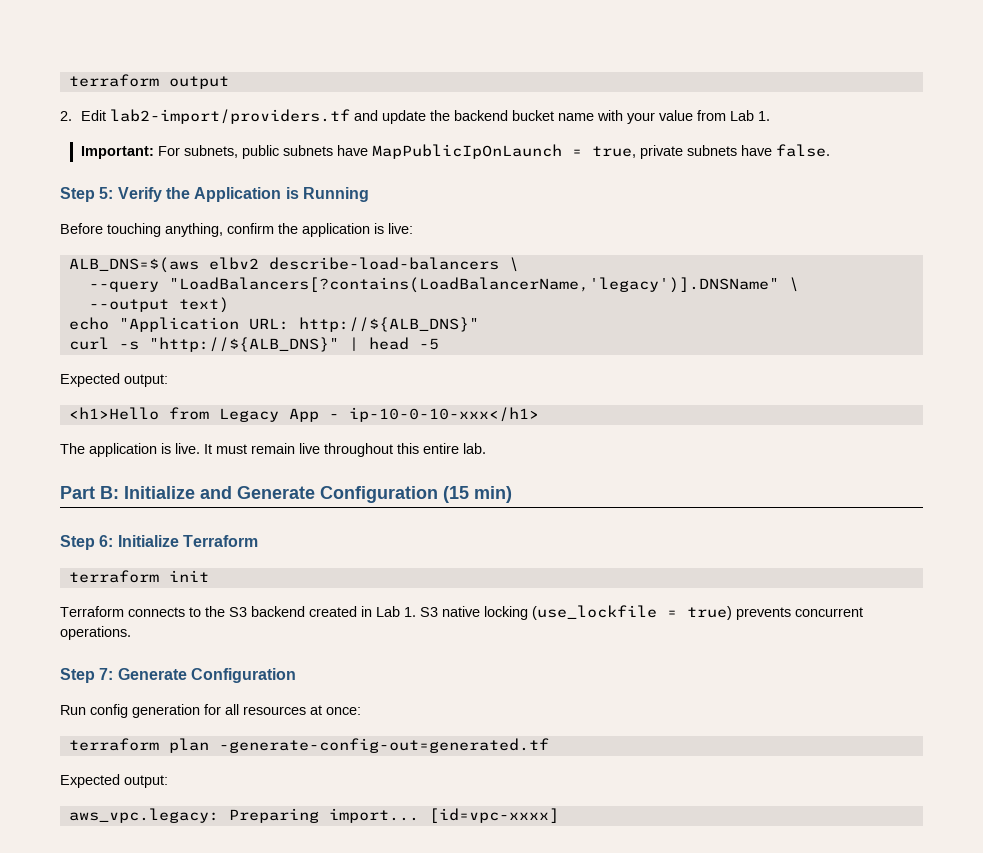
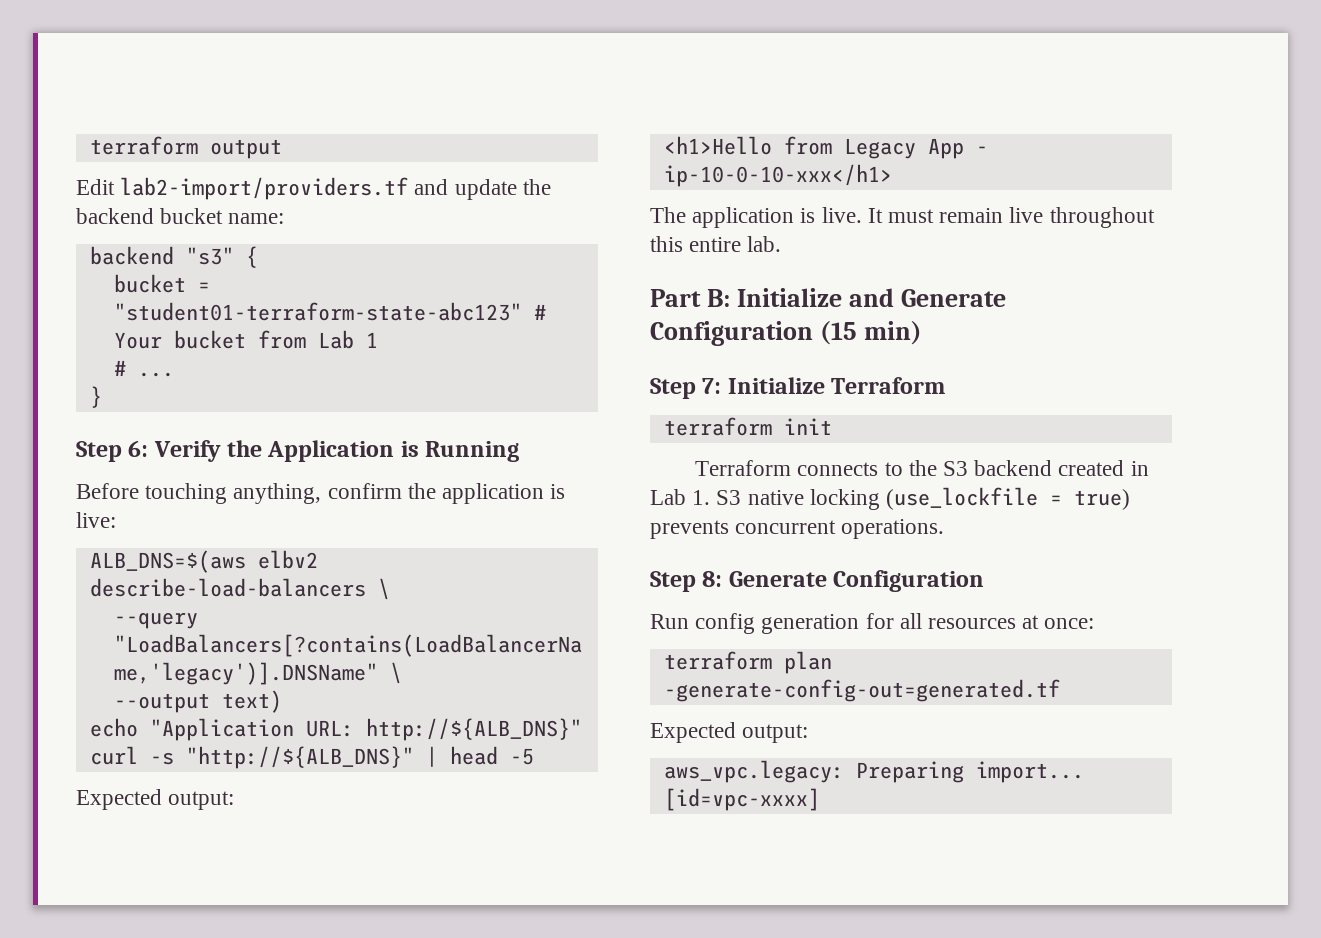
[60,111,72,121] 2. -> (282, 149) none
[557,110,770,124] [80,144,830,159] [60,187,114,202] name with your value from Lab 1. // Important: For subnets, public subnets have MapPublicIpOnLaunch = true, private subnets have false. // Step 5: -> [228,213,285,224] [89,246,258,268] [113,274,210,293] [113,302,546,321] [113,330,378,349] [113,360,174,377] [89,386,102,408] [76,440,149,462] name: // backend "s3" { // bucket = "student01-terraform-state-abc123" # Your bucket from Lab 1 // # ... // } // Step 6:
[99,535,114,547] 6: -> [702,378,722,394] 7:
[99,668,114,680] 7: -> [702,571,723,587] 8:

